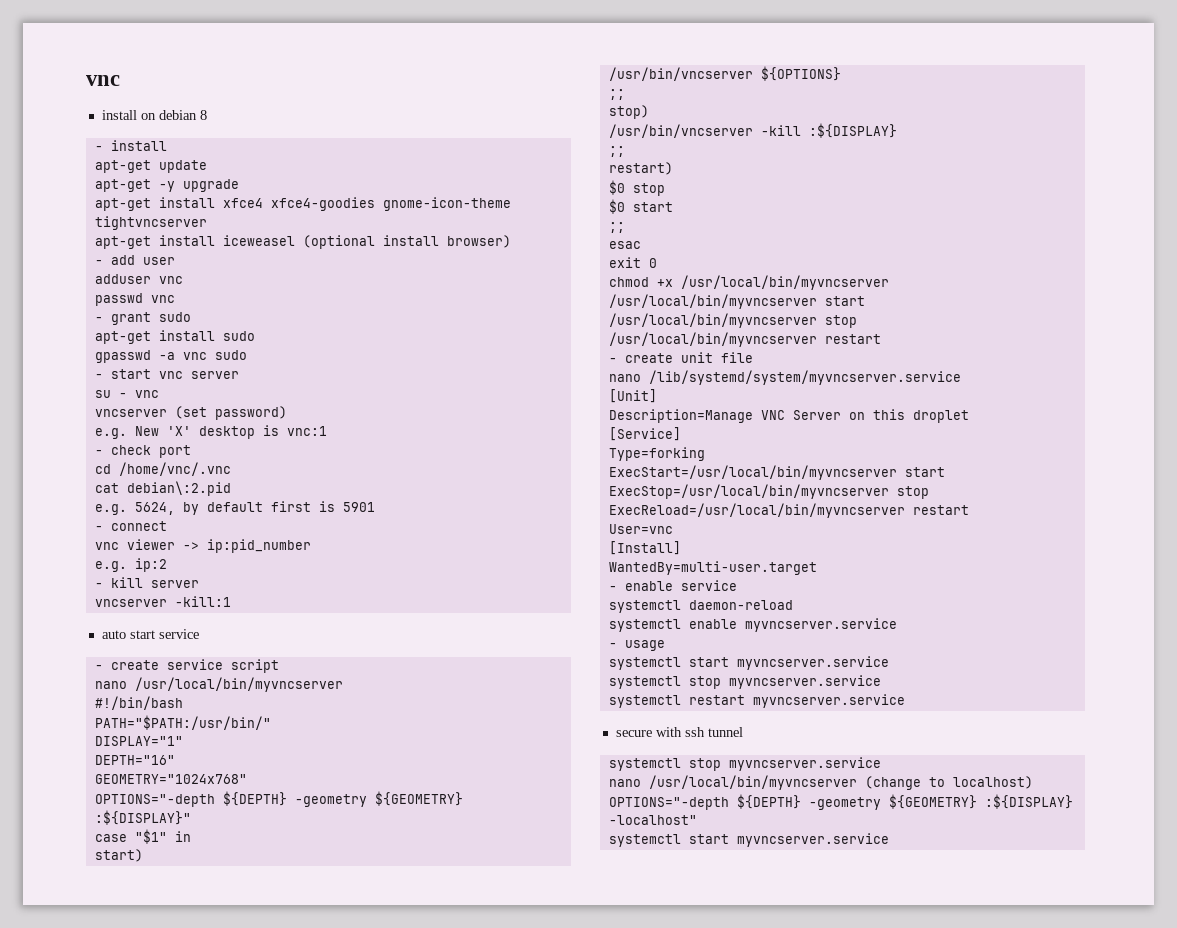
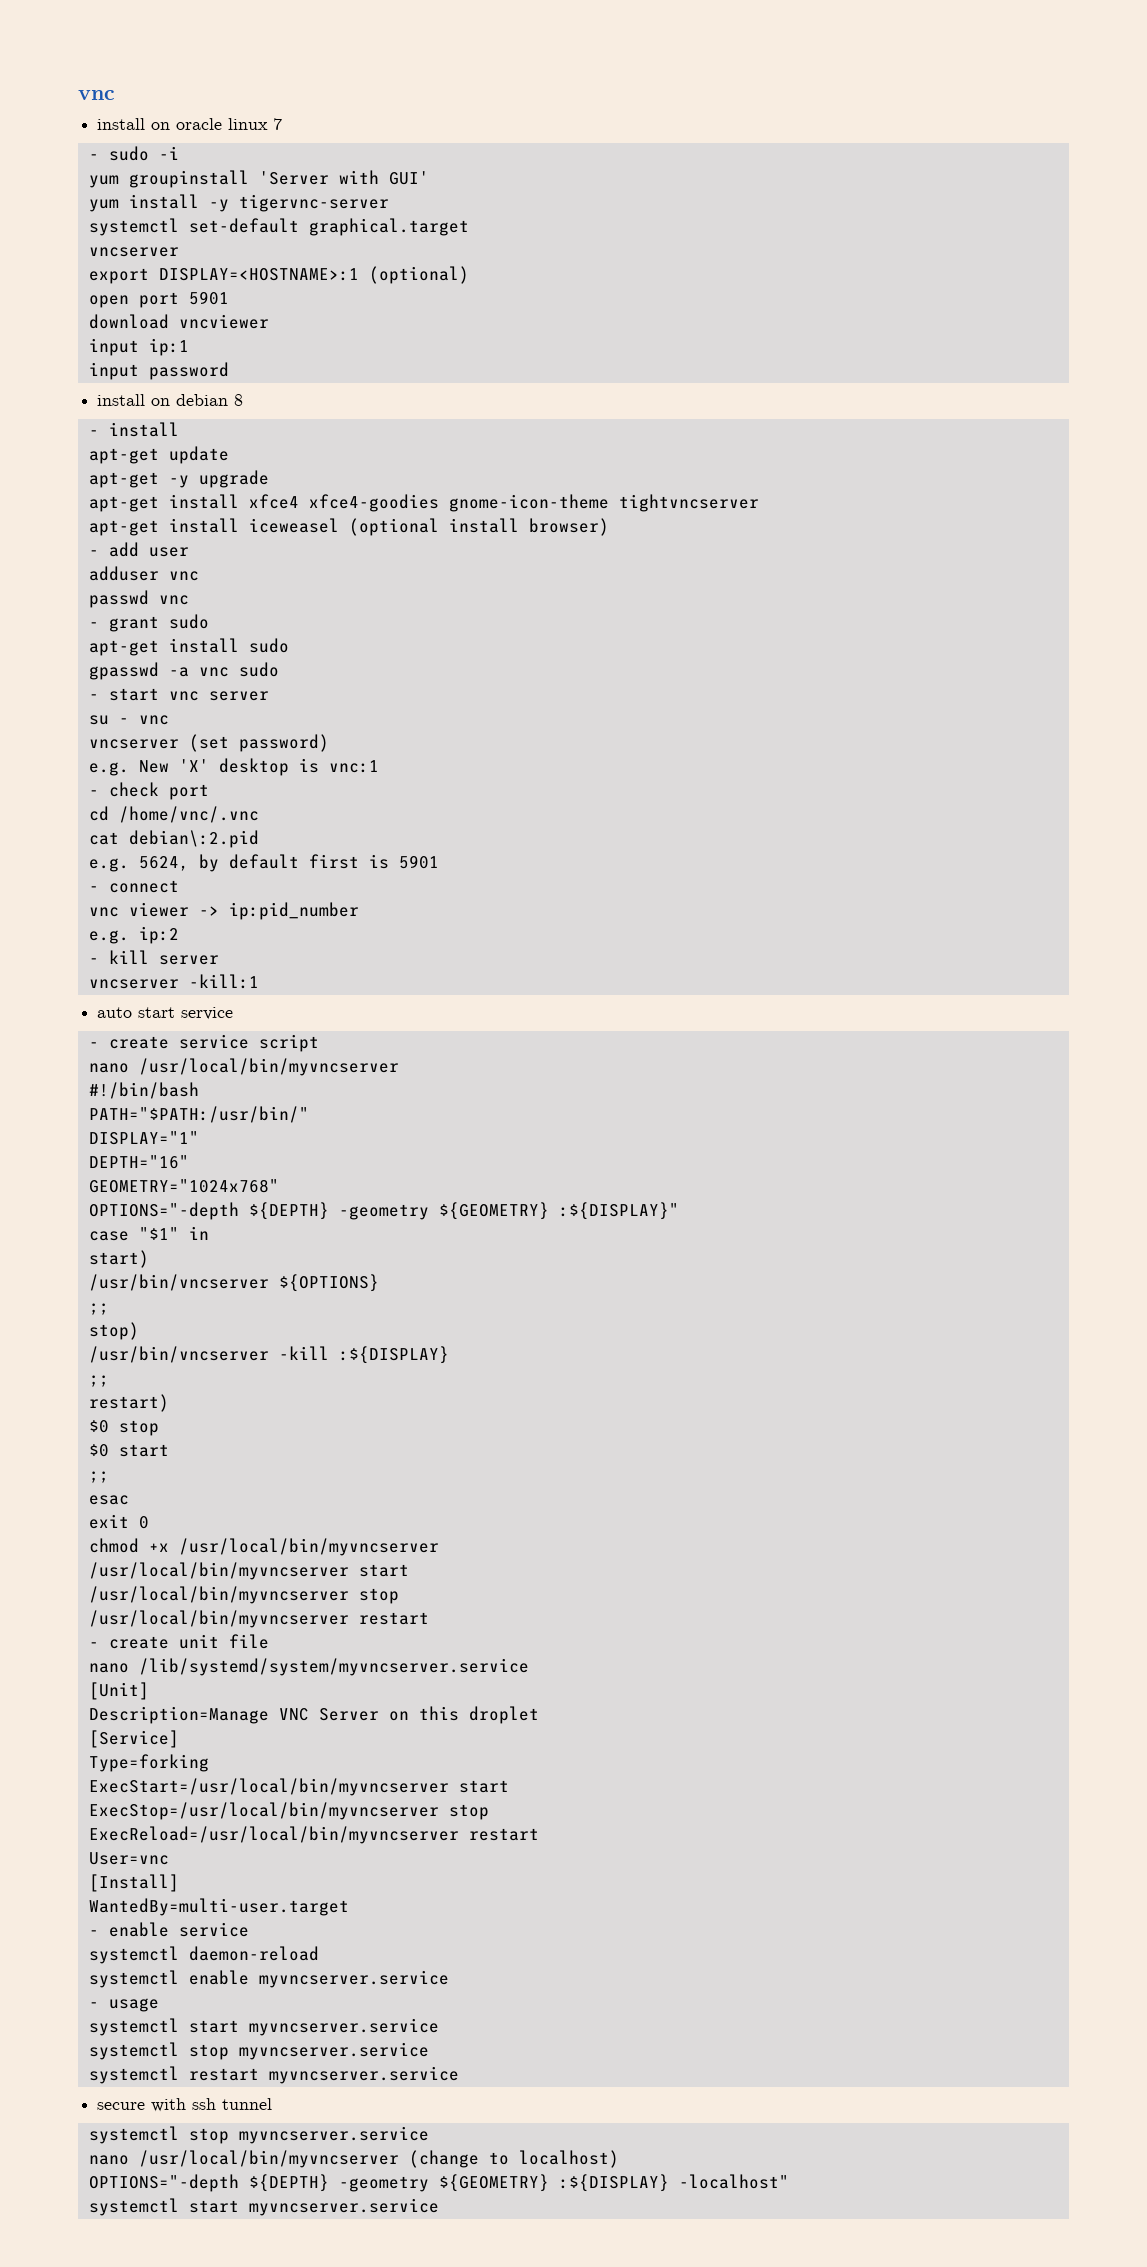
[86,75,120,86] vnc -> [78,90,115,100] [97,118,283,130] [88,146,179,161] [88,170,429,188] [88,194,389,212] [88,218,469,236] [88,247,179,257] [88,266,469,284] [88,291,229,308] [88,314,269,329] [88,338,189,356] [88,362,229,380] vnc // install on oracle linux 7 // - sudo -i // yum groupinstall 'Server with GUI' // yum install -y tigervnc-server // systemctl set-default graphical.target // vncserver // export DISPLAY=<HOSTNAME>:1 (optional) // open port 5901 // download vncviewer // input ip:1 // input password

